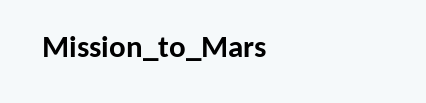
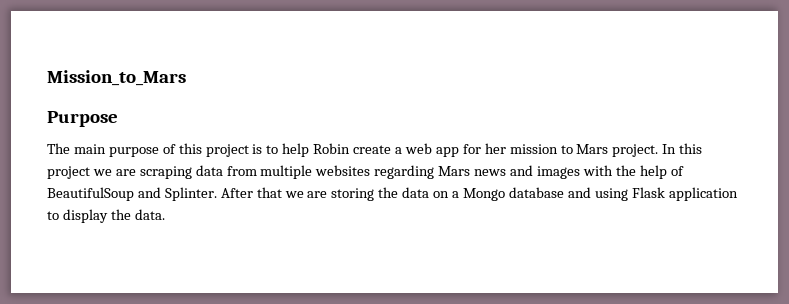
(266, 48) none -> [47,111,118,127] [47,143,703,157] [47,165,684,179] [47,187,738,201] [47,209,165,223] // Purpose // The main purpose of this project is to help Robin create a web app for her mission to Mars project. In this project we are scraping data from multiple websites regarding Mars news and images with the help of BeautifulSoup and Splinter. After that we are storing the data on a Mongo database and using Flask application to display the data.

